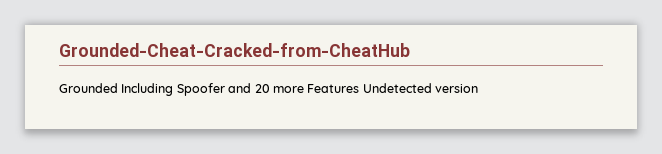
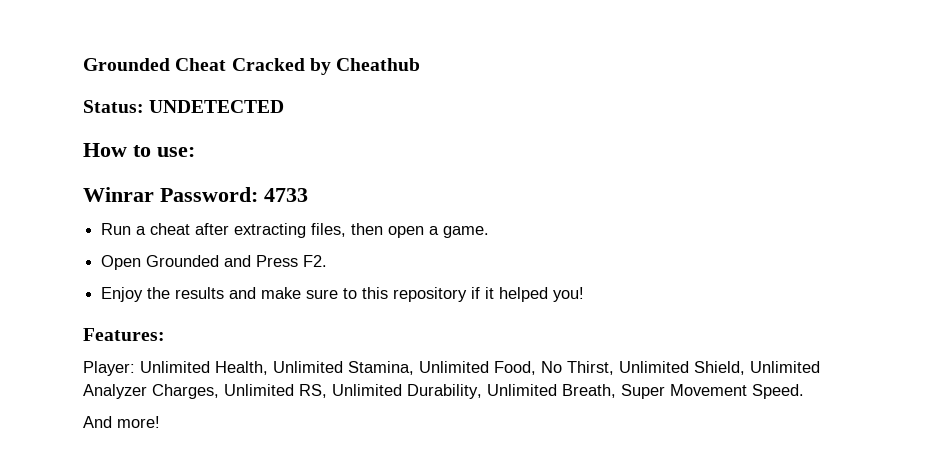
[59,43,410,57] [59,83,478,96] Grounded-Cheat-Cracked-from-CheatHub // Grounded Including Spoofer and 20 more Features Undetected version -> [83,58,421,75] [83,100,285,113] [83,143,195,157] [83,187,308,202] [101,223,490,238] [101,255,328,270] [101,287,585,302] [83,328,165,341] [83,361,820,376] [83,384,804,399] [83,416,160,428] Grounded Cheat Cracked by Cheathub // Status: UNDETECTED // How to use: // Winrar Password: 4733 // Run a cheat after extracting files, then open a game. // Open Grounded and Press F2. // Enjoy the results and make sure to this repository if it helped you! // Features: // Player: Unlimited Health, Unlimited Stamina, Unlimited Food, No Thirst, Unlimited Shield, Unlimited Analyzer Charges, Unlimited RS, Unlimited Durability, Unlimited Breath, Super Movement Speed. // And more!

